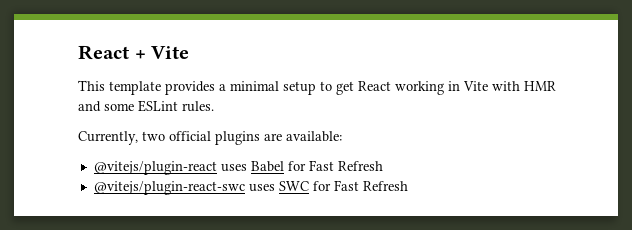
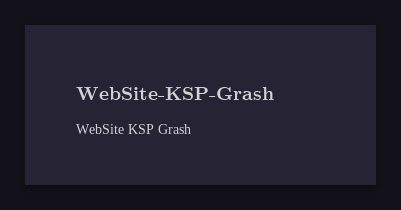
[78,45,190,60] [78,80,556,95] [78,100,214,112] [78,131,342,145] [93,160,383,175] [93,180,408,195] React + Vite // This template provides a minimal setup to get React working in Vite with HMR and some ESLint rules. // Currently, two official plugins are available: // @vitejs/plugin-react uses Babel for Fast Refresh // @vitejs/plugin-react-swc uses SWC for Fast Refresh -> [76,87,274,100] [76,124,191,134] WebSite-KSP-Grash // WebSite KSP Grash

